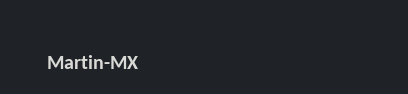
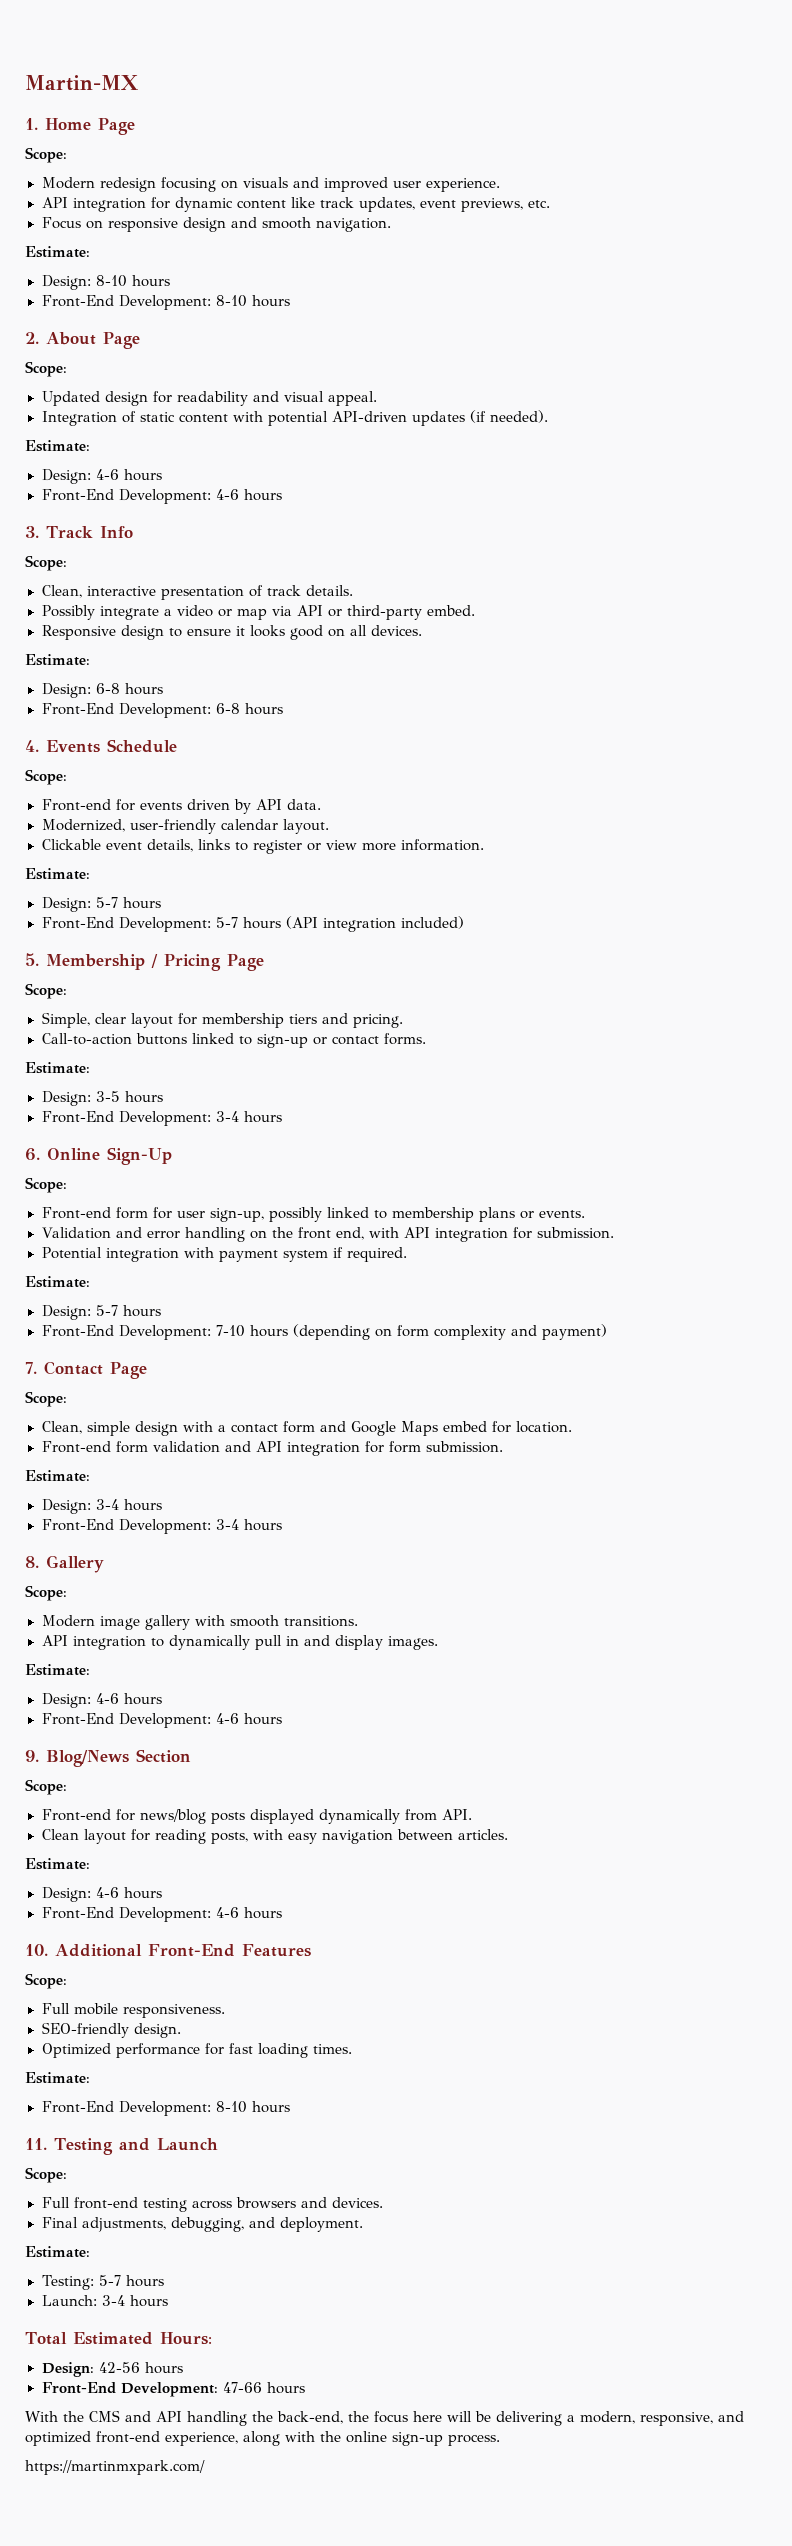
(138, 62) none -> [25,118,135,135] [25,147,67,163] [41,177,500,192] [41,197,550,212] [41,217,391,232] [25,246,90,258] [41,275,170,290] [41,295,290,310] [25,332,140,349] [25,361,67,377] [41,391,377,406] [41,410,548,426] [25,440,90,452] [41,469,162,484] [41,489,282,504] [25,526,133,538] [25,555,67,571] [41,585,353,600] [41,605,475,620] [41,625,422,640] [25,654,90,666] [41,683,163,698] [41,703,283,718] [25,739,177,753] [25,769,67,785] [41,799,321,814] [41,819,329,834] [41,839,484,854] [25,868,90,880] [41,897,161,912] [41,916,464,932] [25,953,264,971] [25,983,67,999] [41,1012,403,1028] [41,1033,426,1048] [25,1062,90,1074] [41,1091,163,1106] [41,1111,282,1126] [25,1147,172,1165] [25,1177,67,1193] [41,1207,585,1222] [41,1227,615,1242] [41,1247,407,1262] [25,1276,90,1288] [41,1305,161,1320] [41,1324,607,1340] [25,1361,147,1379] [25,1391,67,1407] [41,1421,572,1436] [41,1441,503,1456] [25,1470,90,1482] [41,1499,162,1514] [41,1519,282,1534] [25,1555,104,1573] [25,1585,67,1601] [41,1615,358,1630] [41,1635,438,1650] [25,1664,90,1676] [41,1693,162,1708] [41,1713,282,1728] [25,1749,191,1767] [25,1779,67,1795] [41,1809,472,1824] [41,1829,508,1844] [25,1858,90,1870] [41,1887,162,1902] [41,1907,282,1922] [25,1944,311,1957] [25,1973,67,1989] [41,2003,225,2018] [41,2022,181,2038] [41,2043,352,2058] [25,2072,90,2084] [41,2101,290,2116] [25,2138,218,2155] [25,2167,67,2183] [41,2197,383,2212] [41,2217,363,2232] [25,2246,90,2258] [41,2275,165,2290] [41,2295,168,2307] [25,2332,212,2345] [41,2362,183,2377] [41,2382,305,2397] [25,2410,744,2426] [25,2431,500,2446] [25,2460,205,2475] // 1. Home Page // Scope: // Modern redesign focusing on visuals and improved user experience. // API integration for dynamic content like track updates, event previews, etc. // Focus on responsive design and smooth navigation. // Estimate: // Design: 8-10 hours // Front-End Development: 8-10 hours // 2. About Page // Scope: // Updated design for readability and visual appeal. // Integration of static content with potential API-driven updates (if needed). // Estimate: // Design: 4-6 hours // Front-End Development: 4-6 hours // 3. Track Info // Scope: // Clean, interactive presentation of track details. // Possibly integrate a video or map via API or third-party embed. // Responsive design to ensure it looks good on all devices. // Estimate: // Design: 6-8 hours // Front-End Development: 6-8 hours // 4. Events Schedule // Scope: // Front-end for events driven by API data. // Modernized, user-friendly calendar layout. // Clickable event details, links to register or view more information. // Estimate: // Design: 5-7 hours // Front-End Development: 5-7 hours (API integration included) // 5. Membership / Pricing Page // Scope: // Simple, clear layout for membership tiers and pricing. // Call-to-action buttons linked to sign-up or contact forms. // Estimate: // Design: 3-5 hours // Front-End Development: 3-4 hours // 6. Online Sign-Up // Scope: // Front-end form for user sign-up, possibly linked to membership plans or events. // Validation and error handling on the front end, with API integration for submission. // Potential integration with payment system if required. // Estimate: // Design: 5-7 hours // Front-End Development: 7-10 hours (depending on form complexity and payment) // 7. Contact Page // Scope: // Clean, simple design with a contact form and Google Maps embed for location. // Front-end form validation and API integration for form submission. // Estimate: // Design: 3-4 hours // Front-End Development: 3-4 hours // 8. Gallery // Scope: // Modern image gallery with smooth transitions. // API integration to dynamically pull in and display images. // Estimate: // Design: 4-6 hours // Front-End Development: 4-6 hours // 9. Blog/News Section // Scope: // Front-end for news/blog posts displayed dynamically from API. // Clean layout for reading posts, with easy navigation between articles. // Estimate: // Design: 4-6 hours // Front-End Development: 4-6 hours // 10. Additional Front-End Features // Scope: // Full mobile responsiveness. // SEO-friendly design. // Optimized performance for fast loading times. // Estimate: // Front-End Development: 8-10 hours // 11. Testing and Launch // Scope: // Full front-end testing across browsers and devices. // Final adjustments, debugging, and deployment. // Estimate: // Testing: 5-7 hours // Launch: 3-4 hours // Total Estimated Hours: // Design: 42-56 hours // Front-End Development: 47-66 hours // With the CMS and API handling the back-end, the focus here will be delivering a modern, responsive, and optimized front-end experience, along with the online sign-up process. // https://martinmxpark.com/

